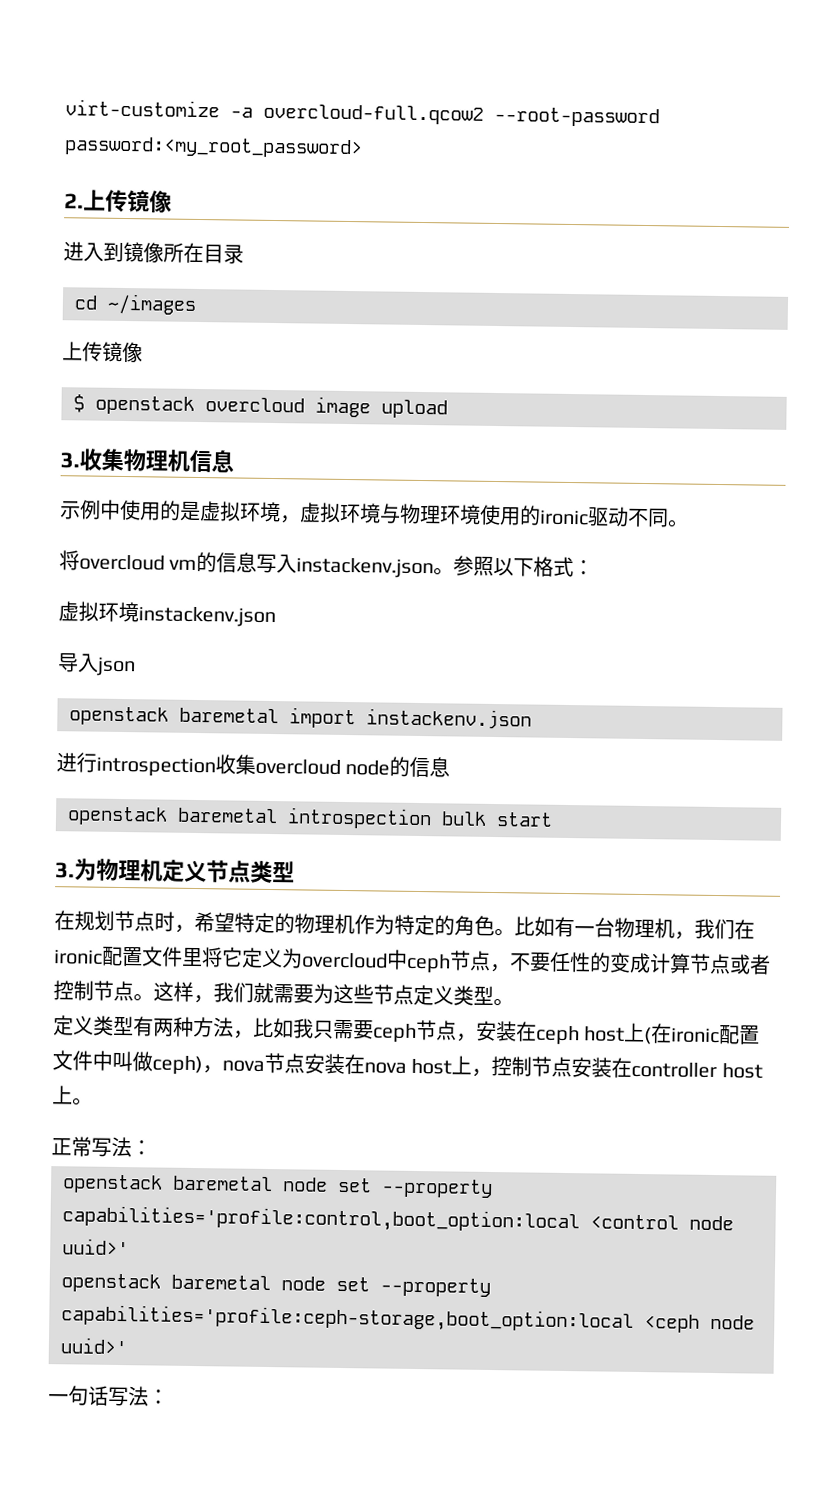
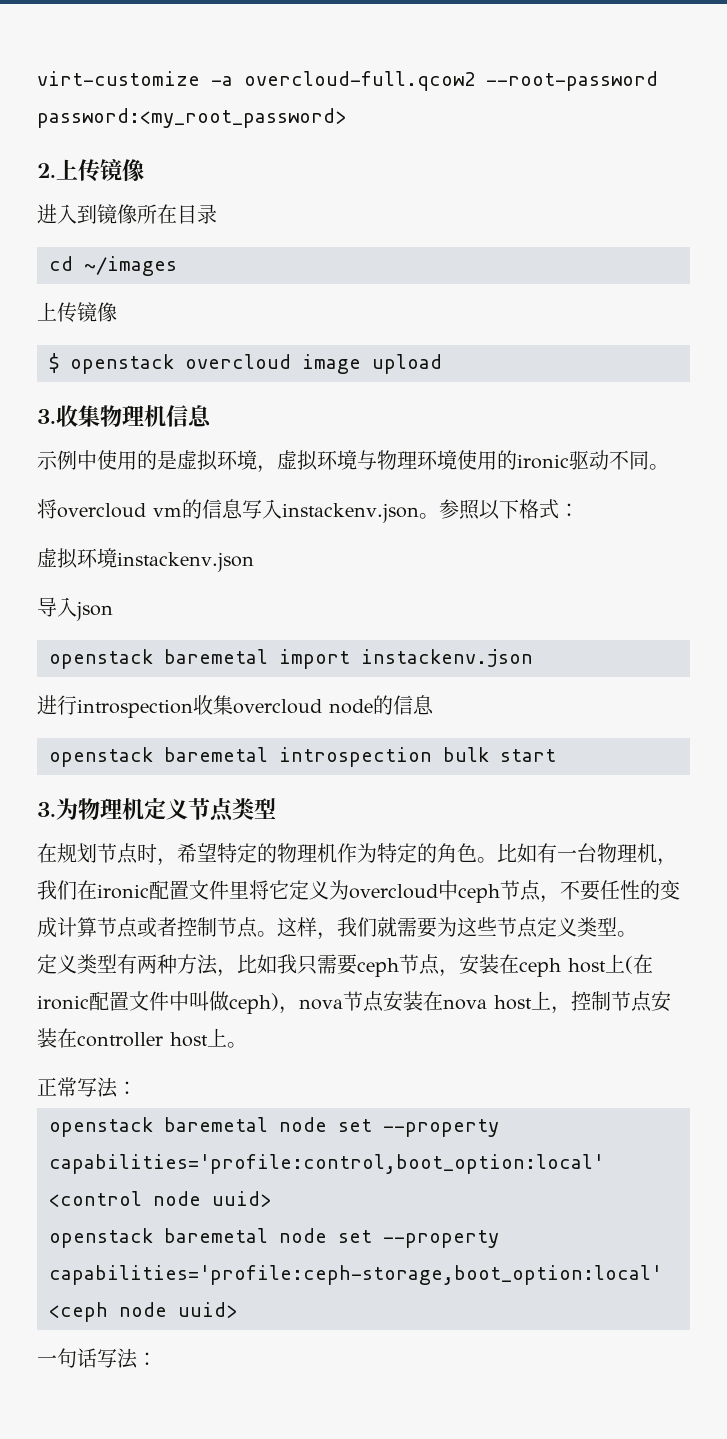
[62,1205,580,1234] capabilities='profile:control,boot_option:local -> [49,1154,604,1174] capabilities='profile:control,boot_option:local'
[62,1238,129,1256] [61,1273,491,1298] [61,1304,634,1333] uuid>' // openstack baremetal node set --property capabilities='profile:ceph-storage,boot_option:local -> [212,1191,271,1207] [49,1228,499,1248] [49,1265,662,1285] uuid> // openstack baremetal node set --property capabilities='profile:ceph-storage,boot_option:local'
[60,1337,128,1355] uuid>' -> [178,1302,237,1318] uuid>

